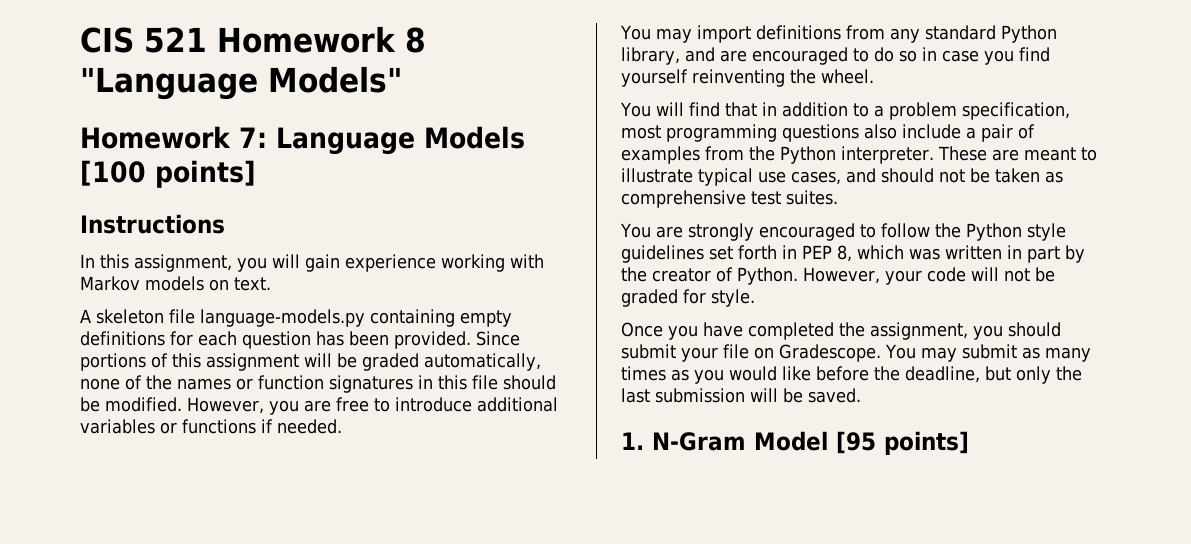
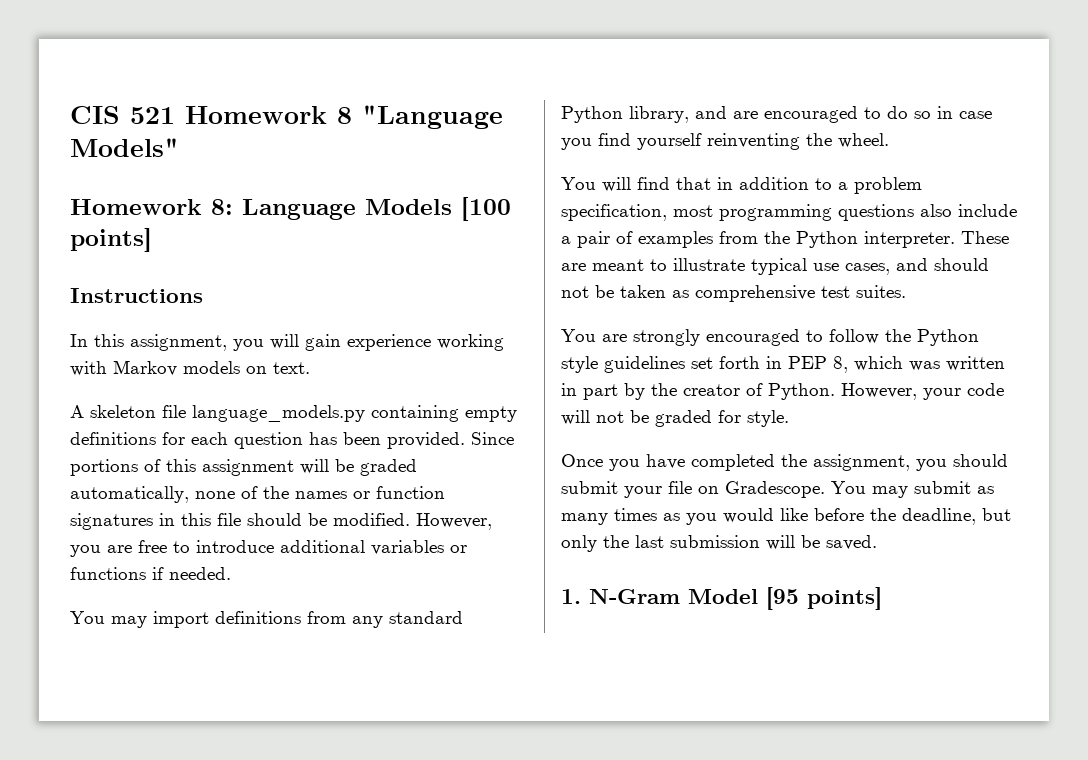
[239,127,267,148] 7: -> [211,199,233,215] 8:
[200,309,365,327] language-models.py -> [192,405,365,422] language_models.py

